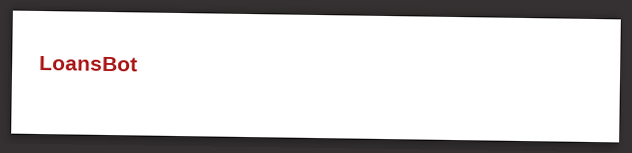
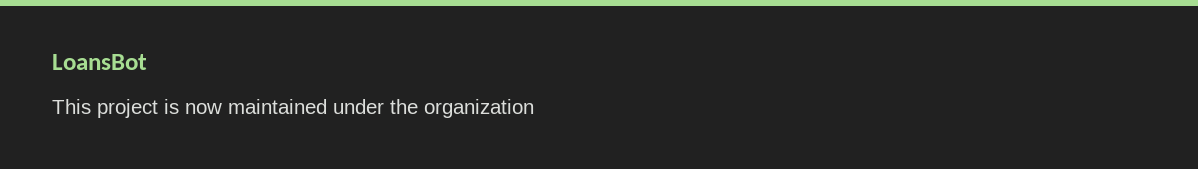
(138, 63) none -> [52,99,534,118] // This project is now maintained under the organization

